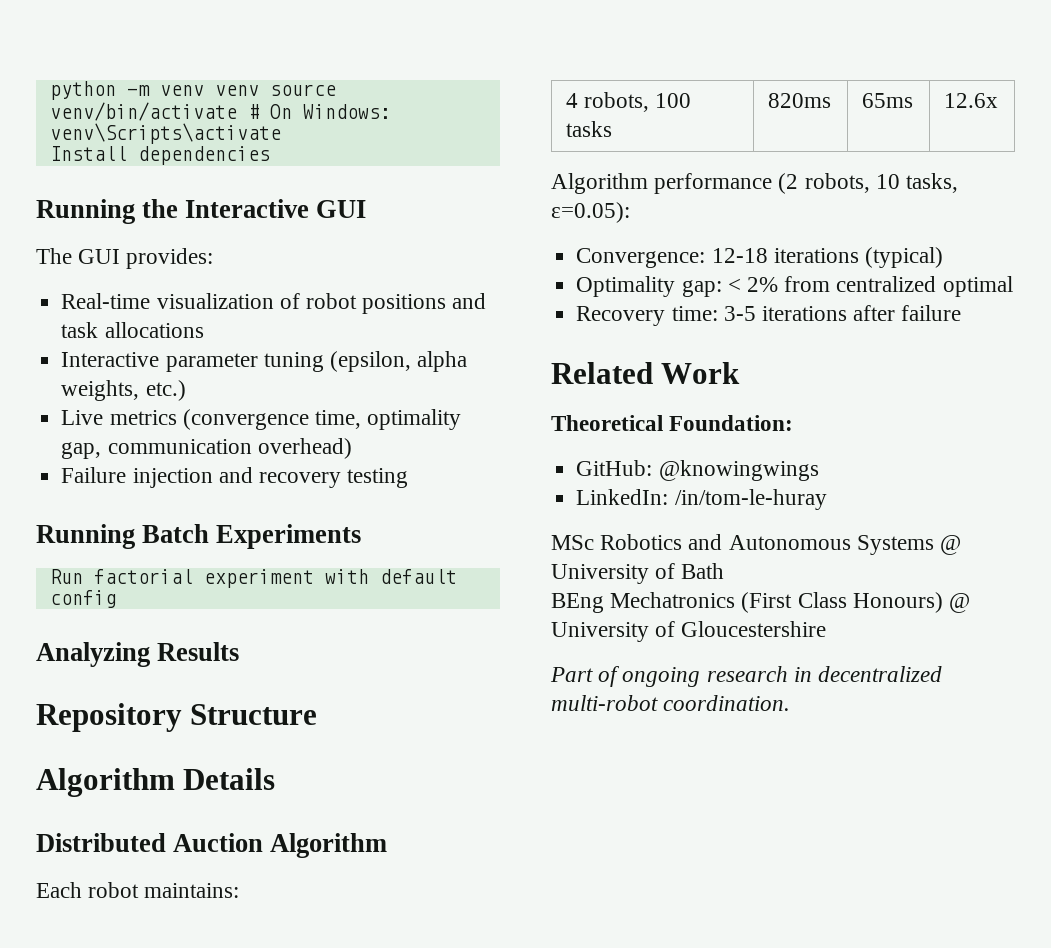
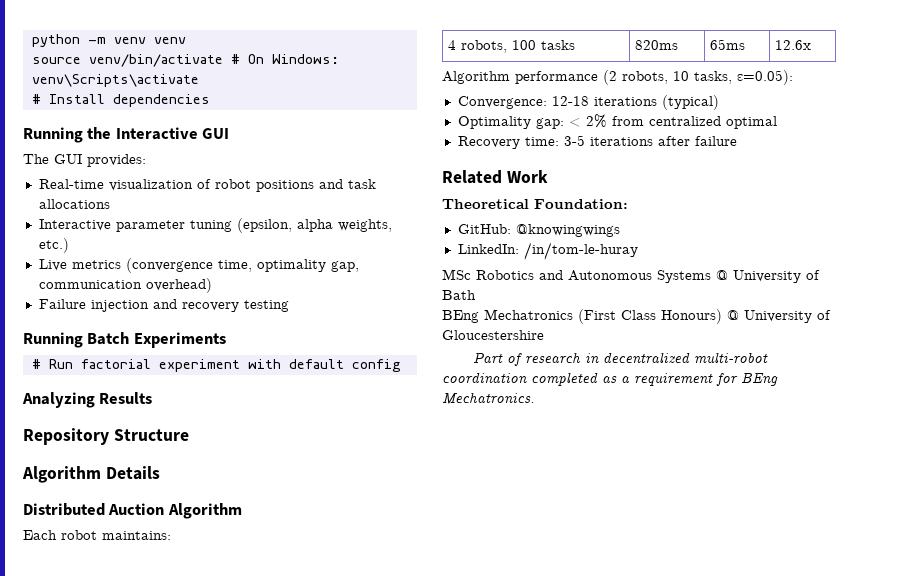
(259, 90) none -> (186, 40) //
(281, 133) none -> [31,94,41,104] #
(362, 536) none -> [31,359,41,369] #
[622,667,701,687] ongoing -> (522, 359) none
[663,695,791,711] coordination. -> [442,372,778,386] [442,392,535,404] coordination completed as a requirement for BEng Mechatronics.

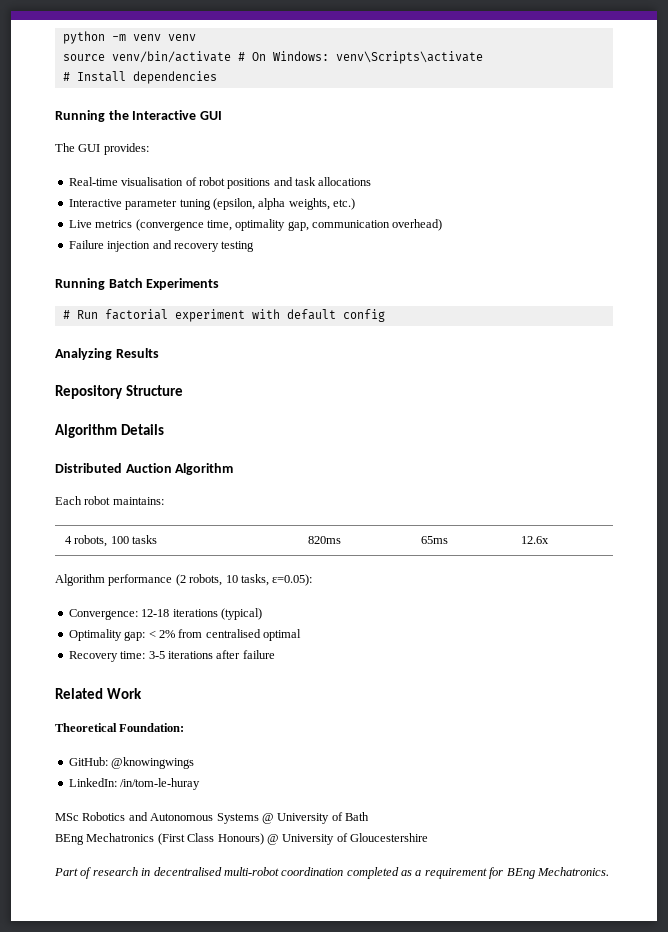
[108,179,193,191] visualization -> [121,177,184,186] visualisation
[648,116,721,126] centralized -> [205,629,261,638] centralised
[602,352,690,364] decentralized -> [153,867,222,876] decentralised

